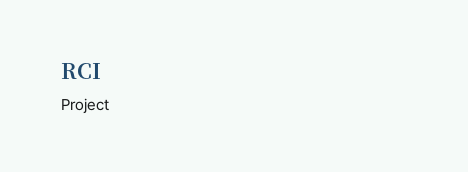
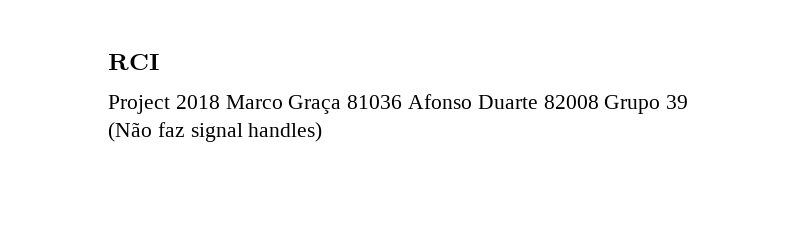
(109, 106) none -> [175,94,689,114] [108,122,323,142] 2018 Marco Graça 81036 Afonso Duarte 82008 Grupo 39 (Não faz signal handles)

